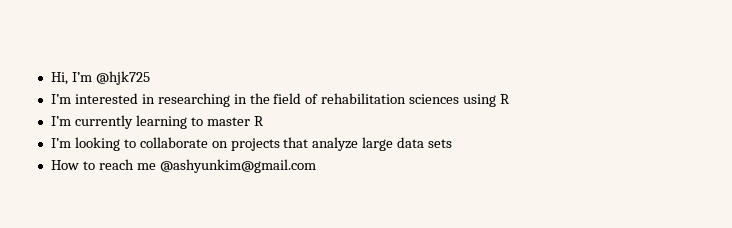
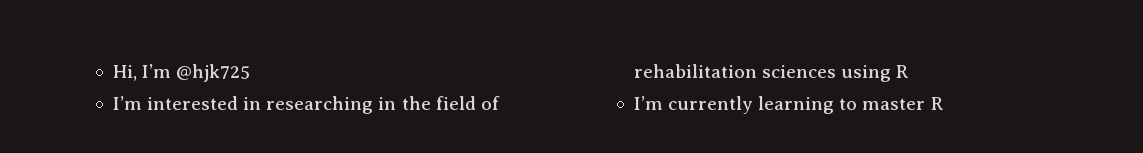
[50,137,453,151] [50,159,316,173] // I’m looking to collaborate on projects that analyze large data sets // How to reach me @ashyunkim@gmail.com -> (943, 103) none

